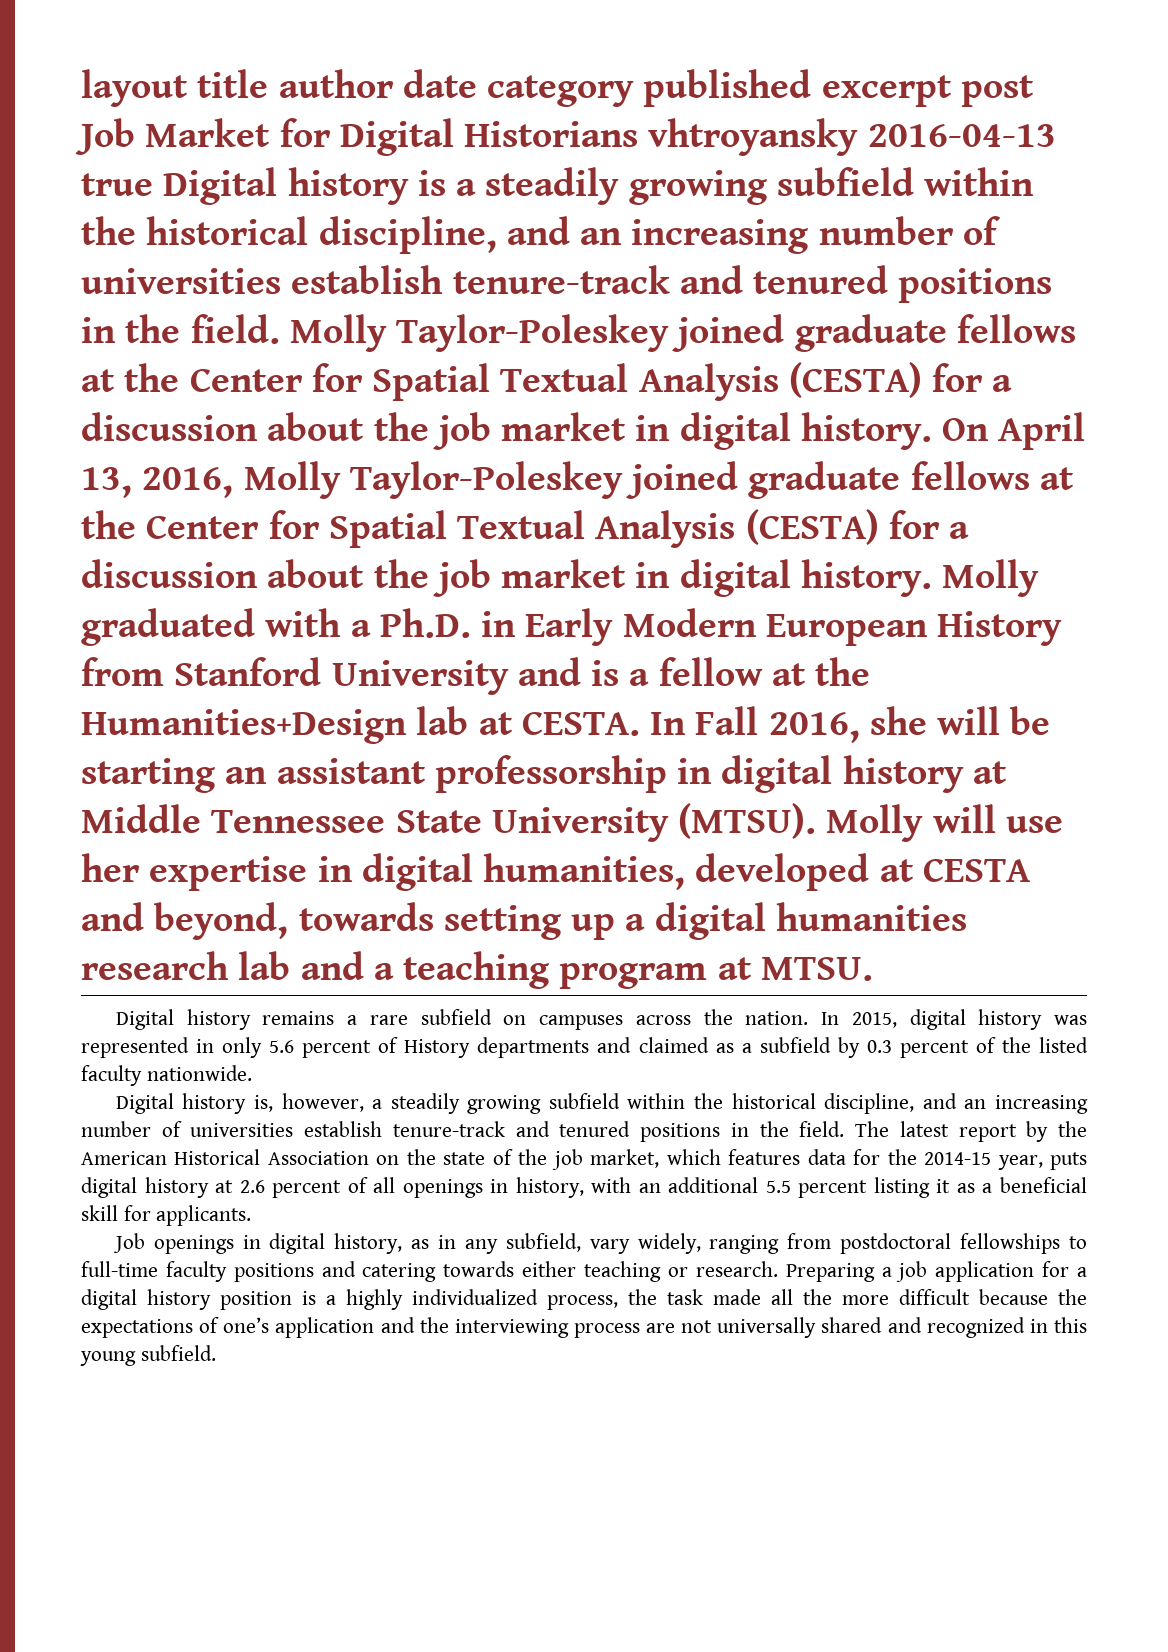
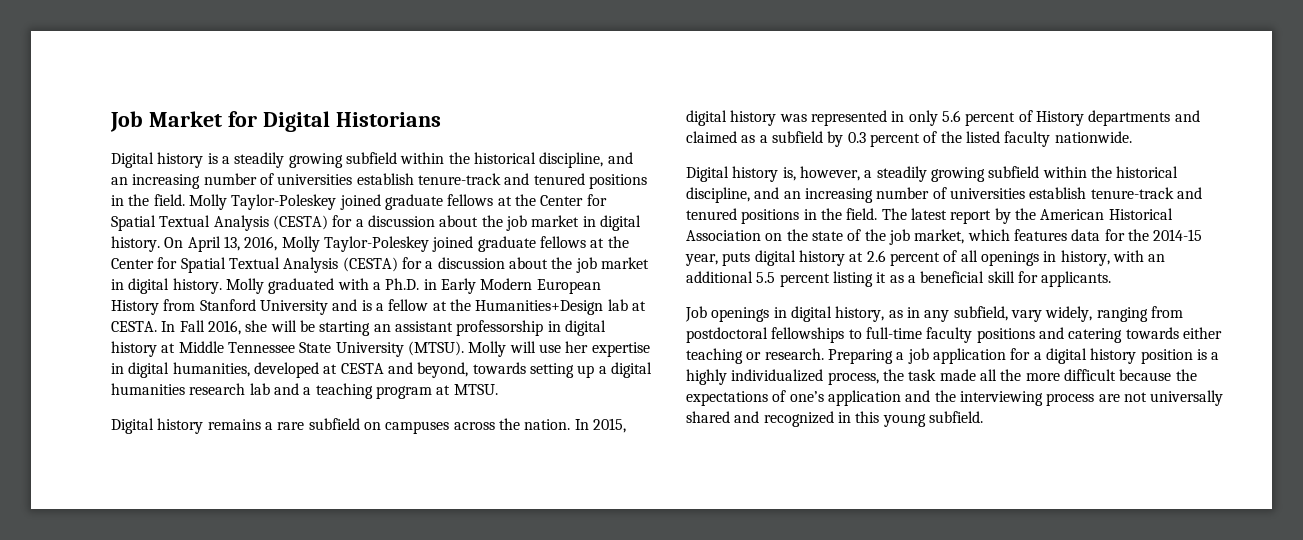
[81,69,1034,107] layout title author date category published excerpt post -> (110, 121) none
[648,118,1056,156] [81,173,153,196] vhtroyansky 2016-04-13 true -> (441, 119) //

